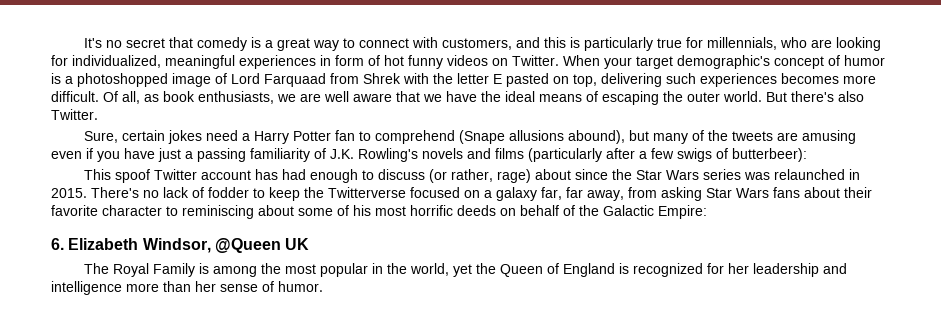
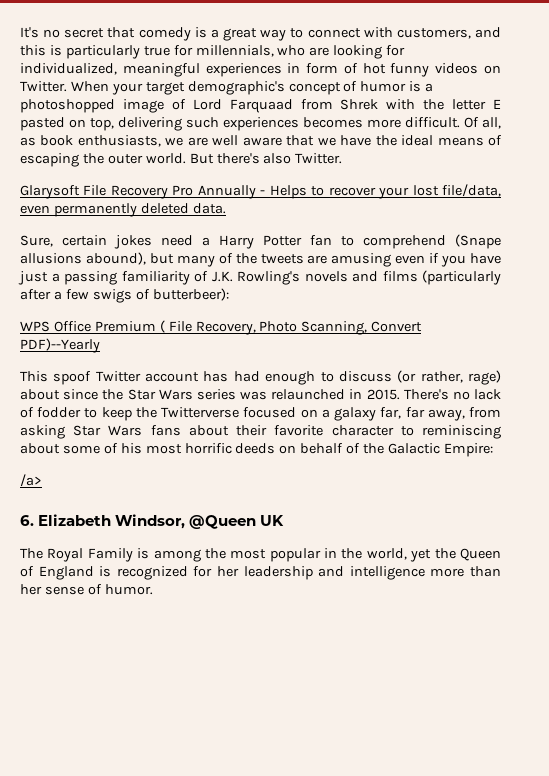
(98, 114) none -> [20,184,501,199] [20,203,226,217] // Glarysoft File Recovery Pro Annually - Helps to recover your lost file/data, even permanently deleted data.
(807, 155) none -> [20,320,423,335] [20,338,100,353] // WPS Office Premium ( File Recovery, Photo Scanning, Convert PDF)--Yearly
(707, 212) none -> [20,474,42,487] // /a>

